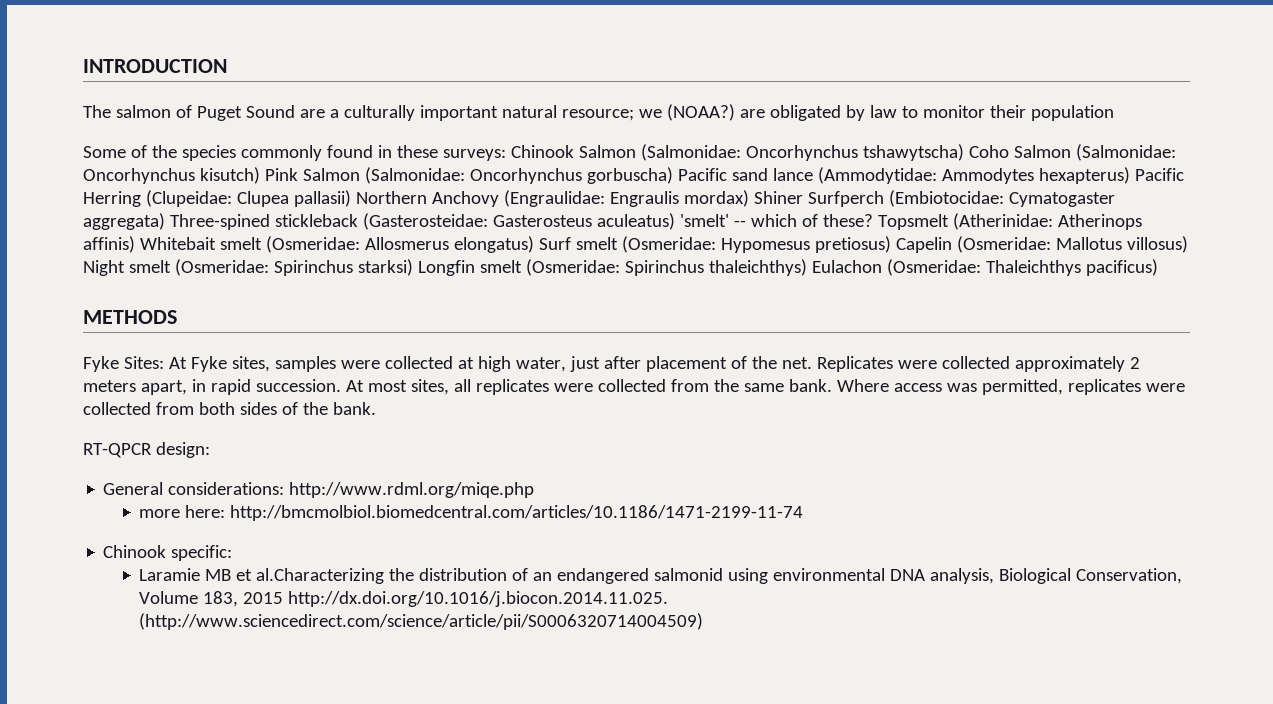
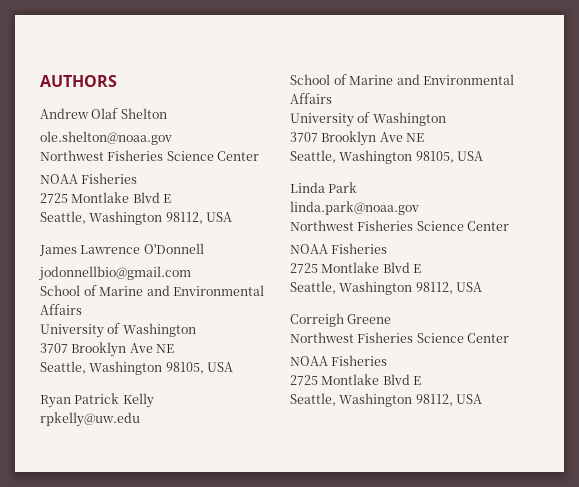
[83,59,227,73] [83,104,1114,121] [83,144,1176,161] [83,167,1184,184] [83,190,1115,207] [83,213,1142,230] [83,236,1188,253] [83,259,1158,276] [83,310,177,324] [83,356,1140,372] [83,379,1185,395] [83,402,376,415] [83,442,210,458] [103,482,535,498] [139,505,804,521] [103,545,233,561] [139,568,1183,584] [139,591,669,607] [139,613,704,630] INTRODUCTION // The salmon of Puget Sound are a culturally important natural resource; we (NOAA?) are obligated by law to monitor their population // Some of the species commonly found in these surveys: Chinook Salmon (Salmonidae: Oncorhynchus tshawytscha) Coho Salmon (Salmonidae: Oncorhynchus kisutch) Pink Salmon (Salmonidae: Oncorhynchus gorbuscha) Pacific sand lance (Ammodytidae: Ammodytes hexapterus) Pacific Herring (Clupeidae: Clupea pallasii) Northern Anchovy (Engraulidae: Engraulis mordax) Shiner Surfperch (Embiotocidae: Cymatogaster aggregata) Three-spined stickleback (Gasterosteidae: Gasterosteus aculeatus) 'smelt' -- which of these? Topsmelt (Atherinidae: Atherinops affinis) Whitebait smelt (Osmeridae: Allosmerus elongatus) Surf smelt (Osmeridae: Hypomesus pretiosus) Capelin (Osmeridae: Mallotus villosus) Night smelt (Osmeridae: Spirinchus starksi) Longfin smelt (Osmeridae: Spirinchus thaleichthys) Eulachon (Osmeridae: Thaleichthys pacificus) // METHODS // Fyke Sites: At Fyke sites, samples were collected at high water, just after placement of the net. Replicates were collected approximately 2 meters apart, in rapid succession. At most sites, all replicates were collected from the same bank. Where access was permitted, replicates were collected from both sides of the bank. // RT-QPCR design: // General considerations: http://www.rdml.org/miqe.php // more here: http://bmcmolbiol.biomedcentral.com/articles/10.1186/1471-2199-11-74 // Chinook specific: // Laramie MB et al.Characterizing the distribution of an endangered salmonid using environmental DNA analysis, Biological Conservation, Volume 183, 2015 http://dx.doi.org/10.1016/j.biocon.2014.11.025. (http://www.sciencedirect.com/science/article/pii/S0006320714004509) -> [40,75,117,87] [40,108,167,119] [40,131,172,145] [40,150,260,161] [40,173,138,184] [40,192,172,203] [40,211,233,225] [39,243,204,256] [39,266,191,281] [40,285,264,296] [40,304,82,315] [40,323,196,338] [40,342,175,357] [40,361,234,375] [40,393,154,408] [40,412,140,427] [290,74,514,85] [290,93,332,104] [290,112,446,127] [290,131,425,146] [290,150,484,164] [290,182,358,193] [290,201,419,215] [290,220,510,231] [290,243,388,254] [290,262,422,273] [290,281,483,295] [290,313,392,327] [290,332,510,343] [290,355,388,366] [290,374,422,385] [290,393,483,407] AUTHORS // Andrew Olaf Shelton // ole.shelton@noaa.gov // Northwest Fisheries Science Center // NOAA Fisheries // 2725 Montlake Blvd E // Seattle, Washington 98112, USA // James Lawrence O'Donnell // jodonnellbio@gmail.com // School of Marine and Environmental Affairs // University of Washington // 3707 Brooklyn Ave NE // Seattle, Washington 98105, USA // Ryan Patrick Kelly // rpkelly@uw.edu // School of Marine and Environmental Affairs // University of Washington // 3707 Brooklyn Ave NE // Seattle, Washington 98105, USA // Linda Park // linda.park@noaa.gov // Northwest Fisheries Science Center // NOAA Fisheries // 2725 Montlake Blvd E // Seattle, Washington 98112, USA // Correigh Greene // Northwest Fisheries Science Center // NOAA Fisheries // 2725 Montlake Blvd E // Seattle, Washington 98112, USA

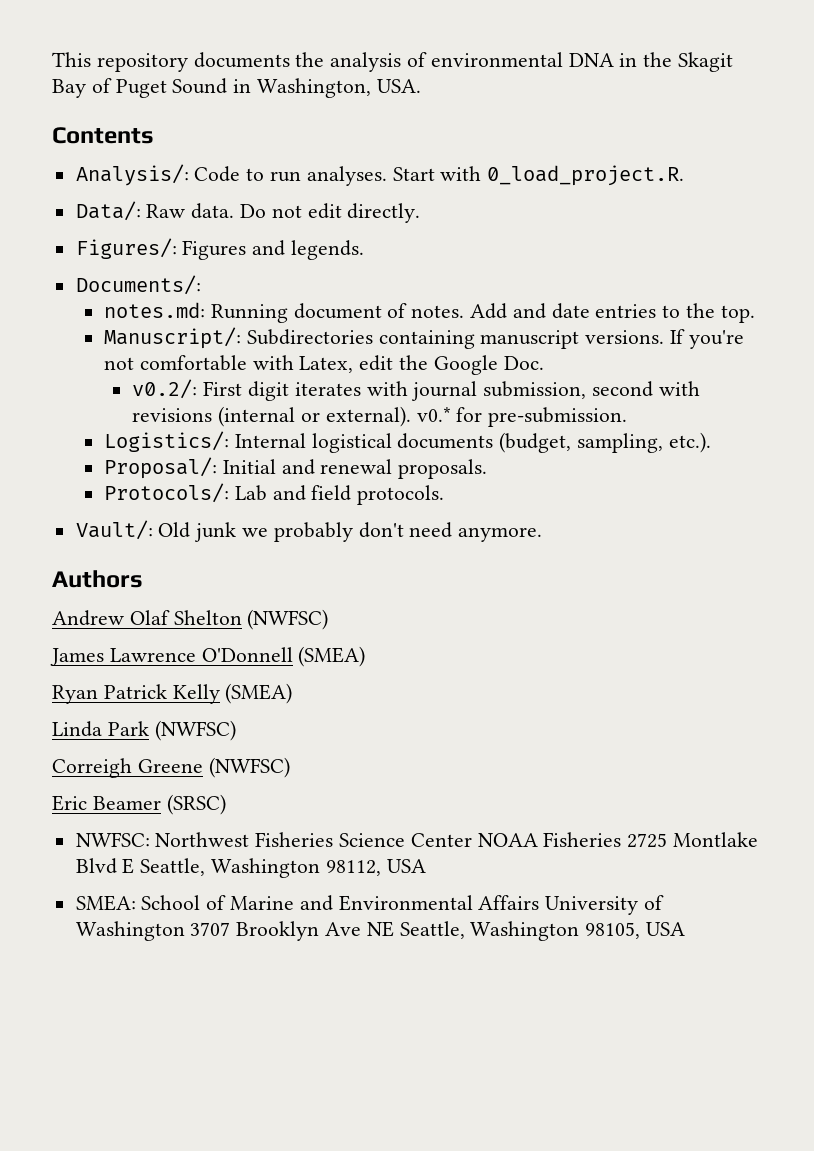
[40,75,117,87] [40,108,167,119] [40,131,172,145] [40,150,260,161] [40,173,138,184] [40,192,172,203] [40,211,233,225] [39,243,204,256] [39,266,191,281] [40,285,264,296] [40,304,82,315] [40,323,196,338] [40,342,175,357] [40,361,234,375] [40,393,154,408] [40,412,140,427] [290,74,514,85] [290,93,332,104] [290,112,446,127] [290,131,425,146] [290,150,484,164] [290,182,358,193] [290,201,419,215] [290,220,510,231] [290,243,388,254] [290,262,422,273] [290,281,483,295] [290,313,392,327] [290,332,510,343] [290,355,388,366] [290,374,422,385] [290,393,483,407] AUTHORS // Andrew Olaf Shelton // ole.shelton@noaa.gov // Northwest Fisheries Science Center // NOAA Fisheries // 2725 Montlake Blvd E // Seattle, Washington 98112, USA // James Lawrence O'Donnell // jodonnellbio@gmail.com // School of Marine and Environmental Affairs // University of Washington // 3707 Brooklyn Ave NE // Seattle, Washington 98105, USA // Ryan Patrick Kelly // rpkelly@uw.edu // School of Marine and Environmental Affairs // University of Washington // 3707 Brooklyn Ave NE // Seattle, Washington 98105, USA // Linda Park // linda.park@noaa.gov // Northwest Fisheries Science Center // NOAA Fisheries // 2725 Montlake Blvd E // Seattle, Washington 98112, USA // Correigh Greene // Northwest Fisheries Science Center // NOAA Fisheries // 2725 Montlake Blvd E // Seattle, Washington 98112, USA -> [52,52,734,72] [52,78,421,98] [52,127,154,144] [75,164,685,186] [75,201,421,223] [75,238,365,260] [75,275,201,295] [104,302,755,323] [104,327,744,349] [104,355,544,375] [132,379,700,401] [132,406,628,427] [104,431,711,453] [104,457,488,479] [104,483,445,505] [75,520,543,542] [52,570,143,588] [52,609,329,630] [50,646,366,667] [52,683,293,704] [52,720,236,741] [52,757,290,778] [52,794,226,815] [75,832,759,848] [75,858,426,878] [75,895,665,915] [75,921,686,941] This repository documents the analysis of environmental DNA in the Skagit Bay of Puget Sound in Washington, USA. // Contents // Analysis/: Code to run analyses. Start with 0_load_project.R. // Data/: Raw data. Do not edit directly. // Figures/: Figures and legends. // Documents/: // notes.md: Running document of notes. Add and date entries to the top. // Manuscript/: Subdirectories containing manuscript versions. If you're not comfortable with Latex, edit the Google Doc. // v0.2/: First digit iterates with journal submission, second with revisions (internal or external). v0.* for pre-submission. // Logistics/: Internal logistical documents (budget, sampling, etc.). // Proposal/: Initial and renewal proposals. // Protocols/: Lab and field protocols. // Vault/: Old junk we probably don't need anymore. // Authors // Andrew Olaf Shelton (NWFSC) // James Lawrence O'Donnell (SMEA) // Ryan Patrick Kelly (SMEA) // Linda Park (NWFSC) // Correigh Greene (NWFSC) // Eric Beamer (SRSC) // NWFSC: Northwest Fisheries Science Center NOAA Fisheries 2725 Montlake Blvd E Seattle, Washington 98112, USA // SMEA: School of Marine and Environmental Affairs University of Washington 3707 Brooklyn Ave NE Seattle, Washington 98105, USA

